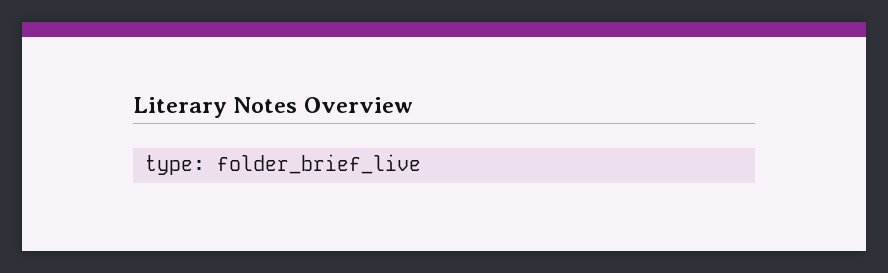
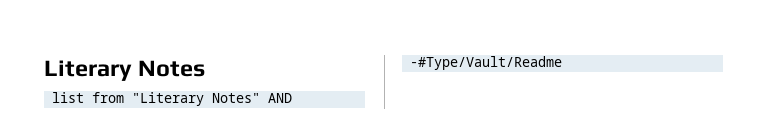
[303,97,413,113] [145,154,422,175] Overview // type: folder_brief_live -> [52,92,293,106] [410,56,563,70] // list from "Literary Notes" AND -#Type/Vault/Readme

